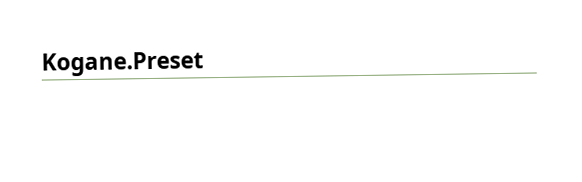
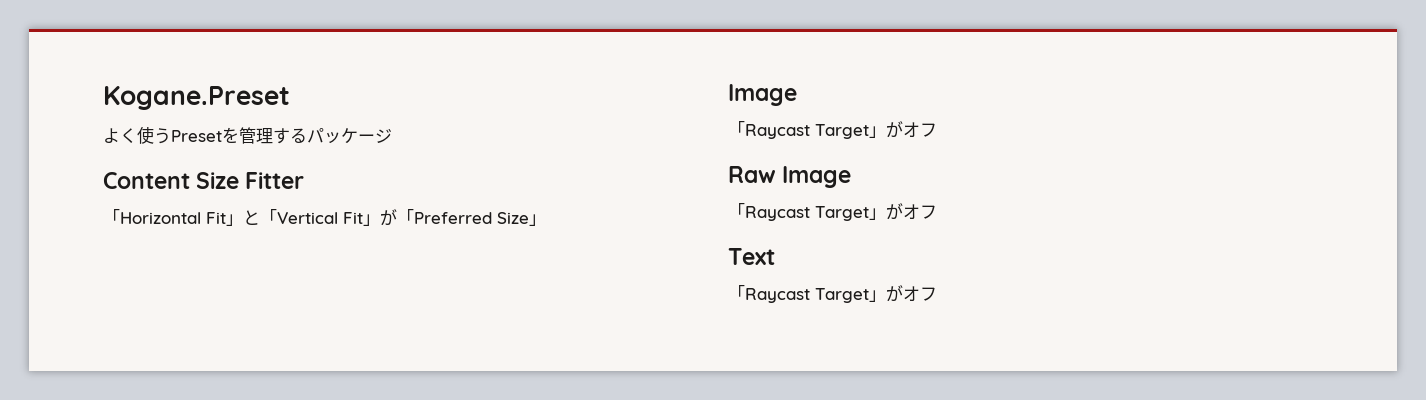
(204, 64) none -> [103,126,392,144] [103,172,305,189] [103,209,546,226] [728,84,797,106] [728,121,937,139] [728,166,852,188] [728,203,937,221] [728,248,775,265] [728,285,937,303] // よく使うPresetを管理するパッケージ // Content Size Fitter // 「Horizontal Fit」と「Vertical Fit」が「Preferred Size」 // Image // 「Raycast Target」がオフ // Raw Image // 「Raycast Target」がオフ // Text // 「Raycast Target」がオフ

